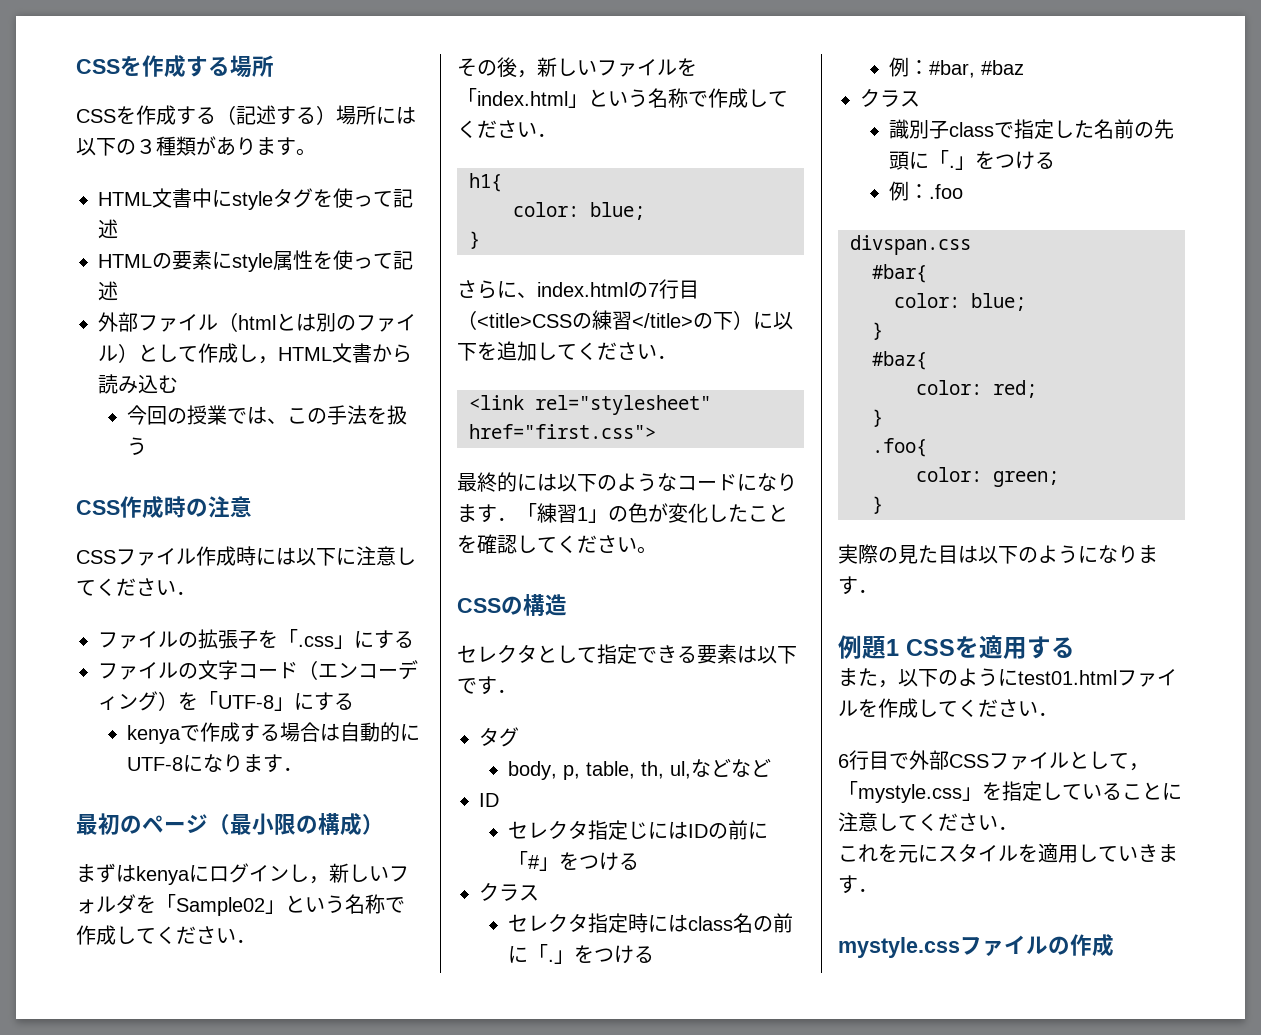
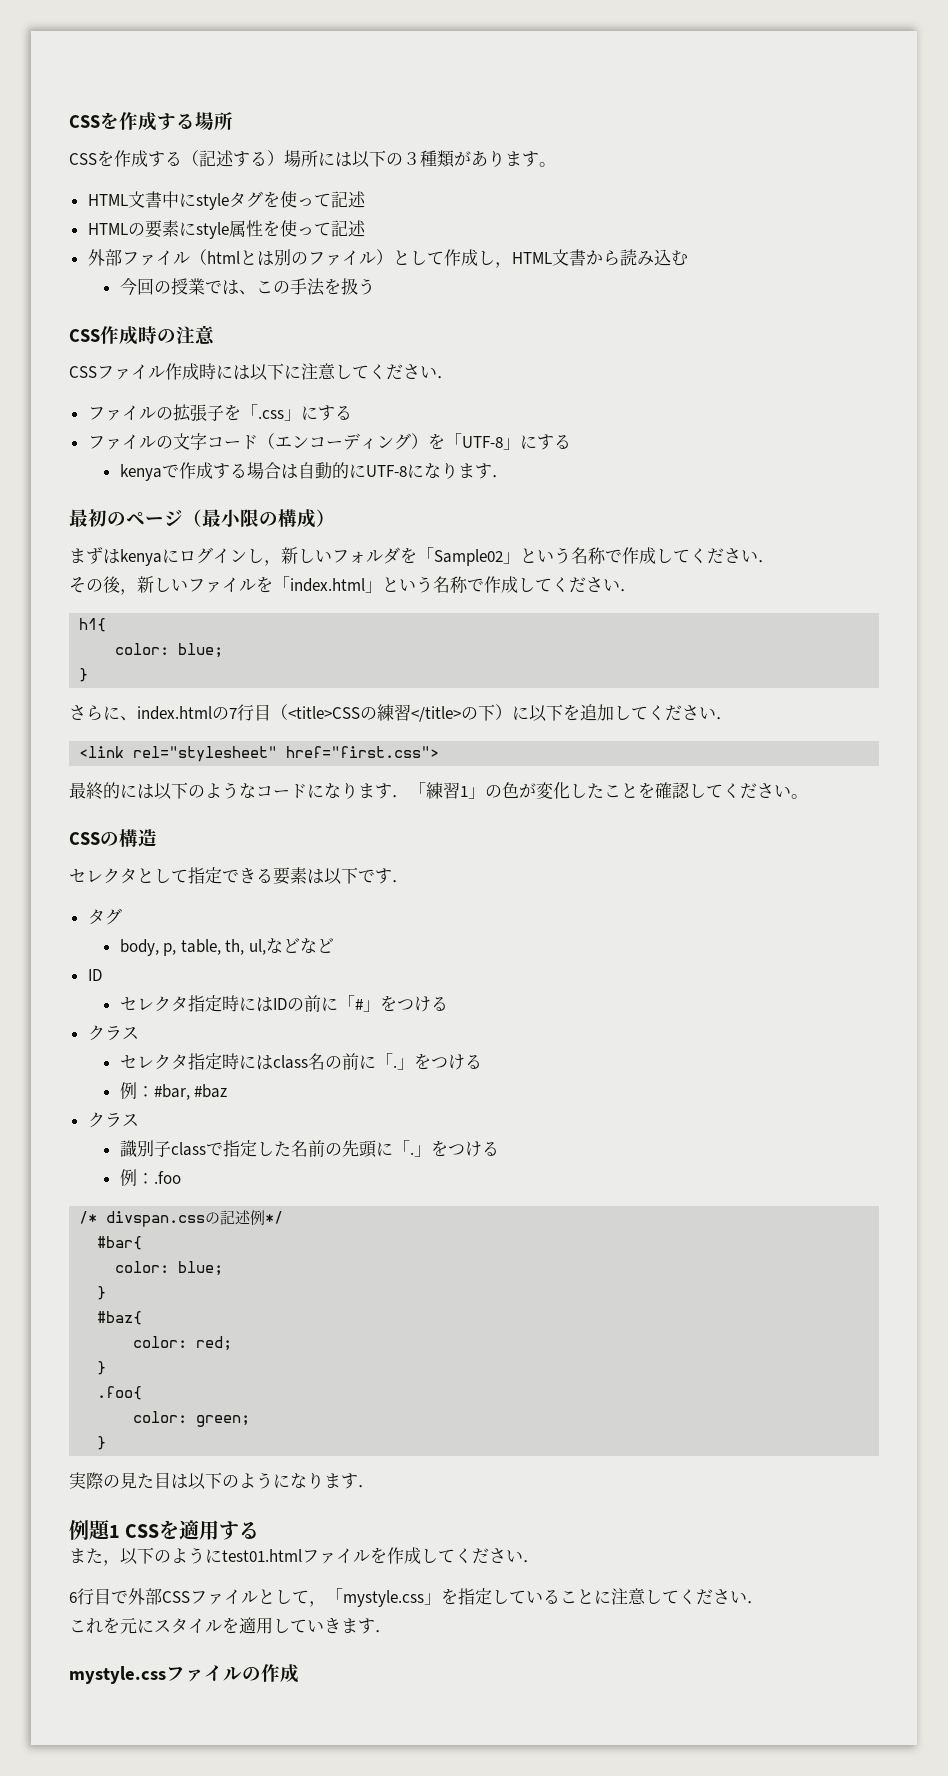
[628,821,649,839] じ -> [221,995,239,1012] 時
(964, 191) none -> [79,1211,98,1224] /*
(971, 245) none -> [205,1210,284,1225] の記述例*/

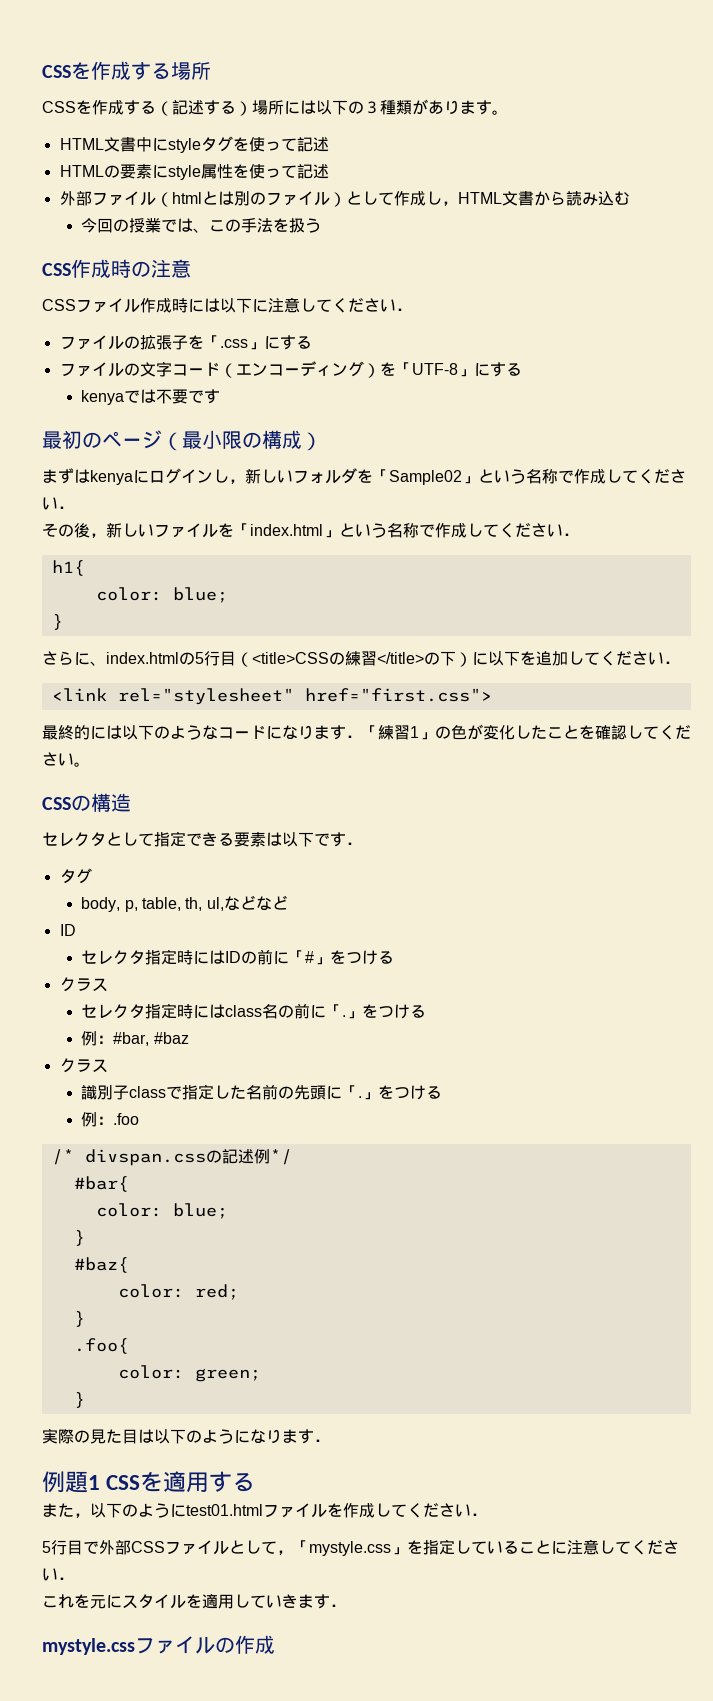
[178,462,509,479] 作成する場合は自動的にUTF-8になります． -> [140,389,221,404] は不要です
[229,708,237,719] 7 -> [195,652,204,664] 5
[69,1592,77,1603] 6 -> [42,1541,51,1553] 5

